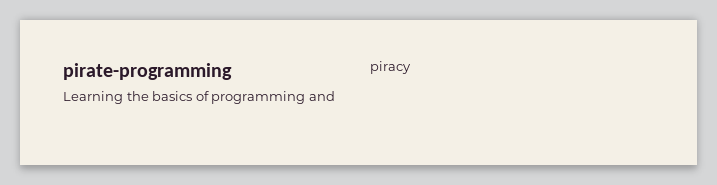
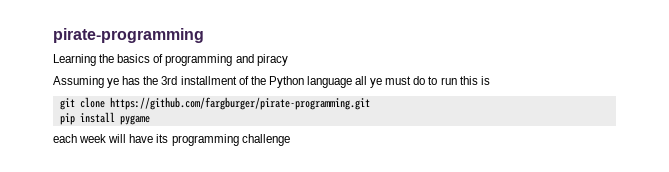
(411, 67) none -> [53,76,490,88] [59,97,370,110] [59,112,150,125] [53,134,290,146] // Assuming ye has the 3rd installment of the Python language all ye must do to run this is // git clone https://github.com/fargburger/pirate-programming.git // pip install pygame // each week will have its programming challenge

